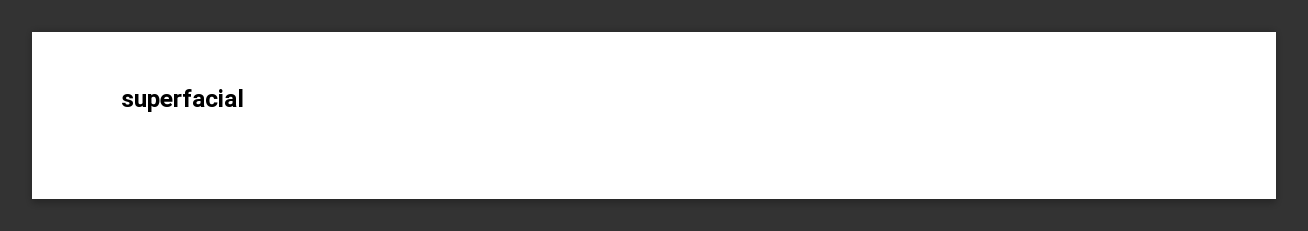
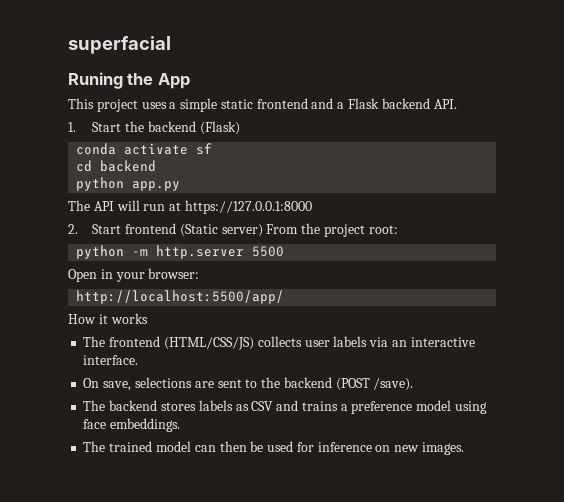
(244, 100) none -> [68,72,190,89] [68,98,457,112] [68,121,240,135] [76,143,213,155] [76,160,157,172] [76,177,181,191] [68,200,312,214] [68,223,398,237] [76,245,285,259] [68,268,200,282] [76,290,285,304] [68,313,148,324] [83,336,475,350] [83,355,139,365] [83,377,414,391] [83,400,487,414] [83,418,181,432] [83,441,464,455] // Runing the App // This project uses a simple static frontend and a Flask backend API. // 1. Start the backend (Flask) // conda activate sf // cd backend // python app.py // The API will run at https://127.0.0.1:8000 // 2. Start frontend (Static server) From the project root: // python -m http.server 5500 // Open in your browser: // http://localhost:5500/app/ // How it works // The frontend (HTML/CSS/JS) collects user labels via an interactive interface. // On save, selections are sent to the backend (POST /save). // The backend stores labels as CSV and trains a preference model using face embeddings. // The trained model can then be used for inference on new images.

